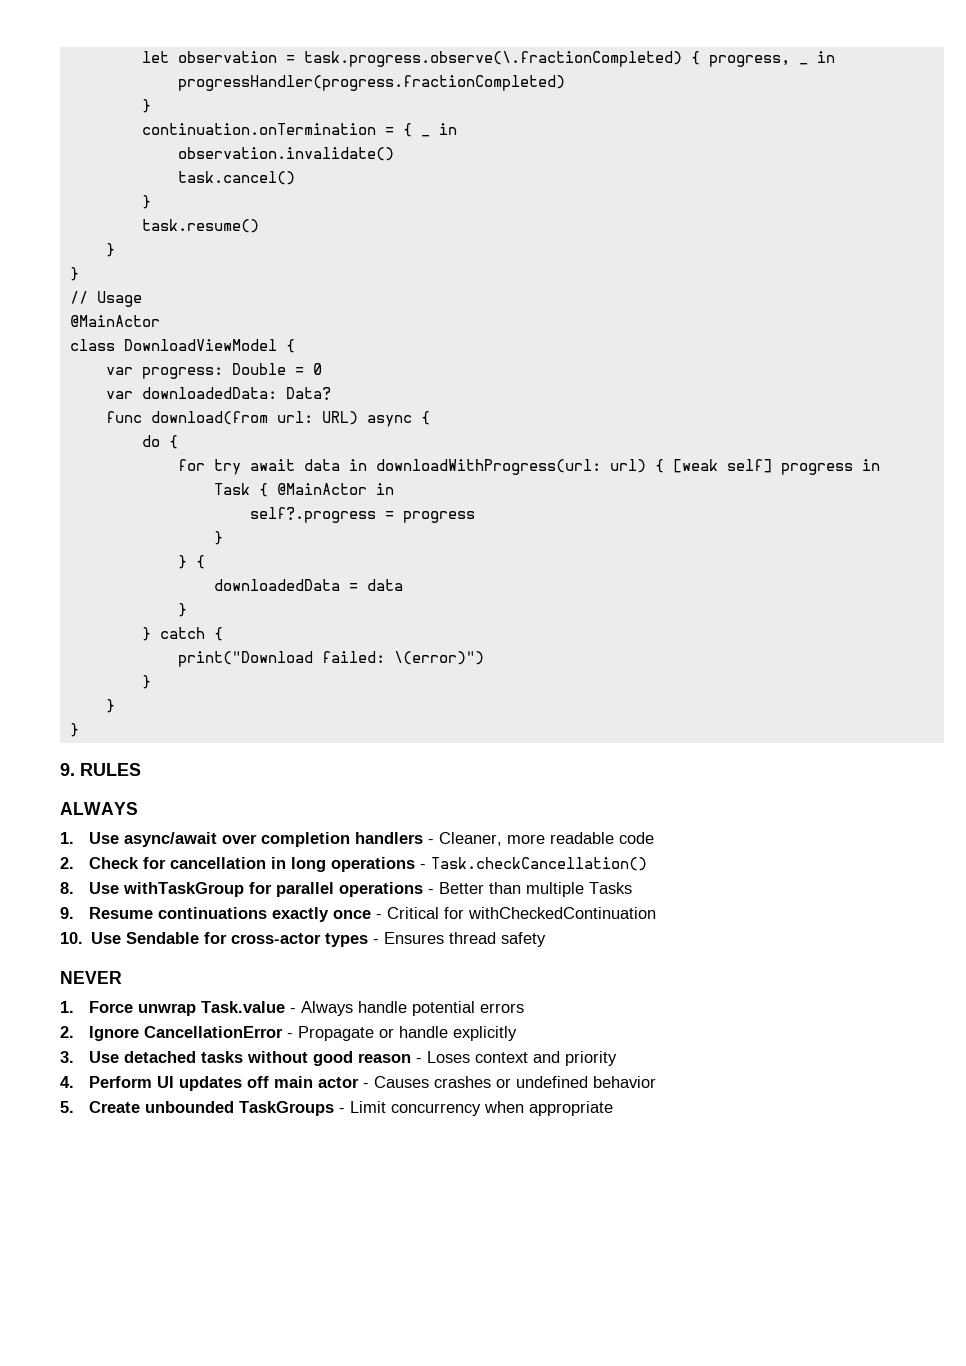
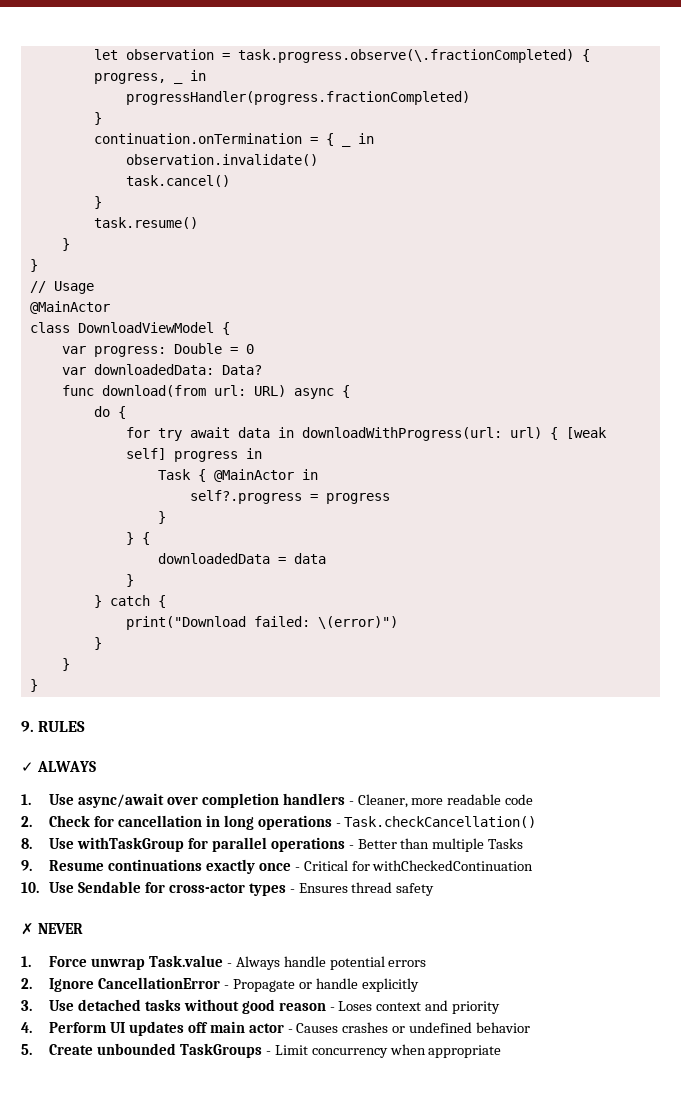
(141, 769) none -> [21,762,34,772] ✓
(547, 939) none -> [21,923,34,935] ✗

